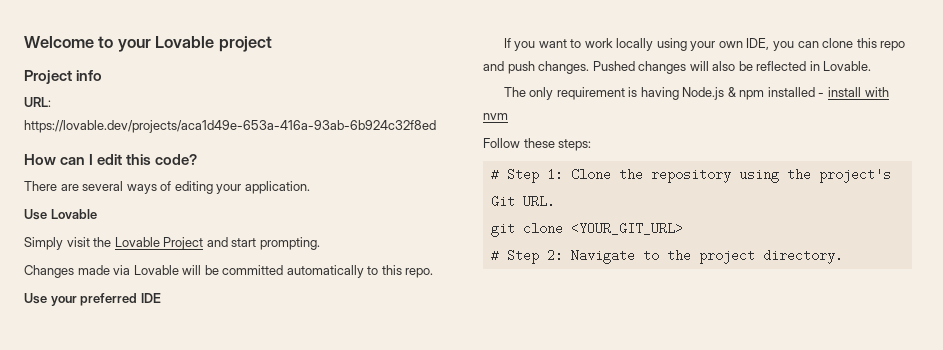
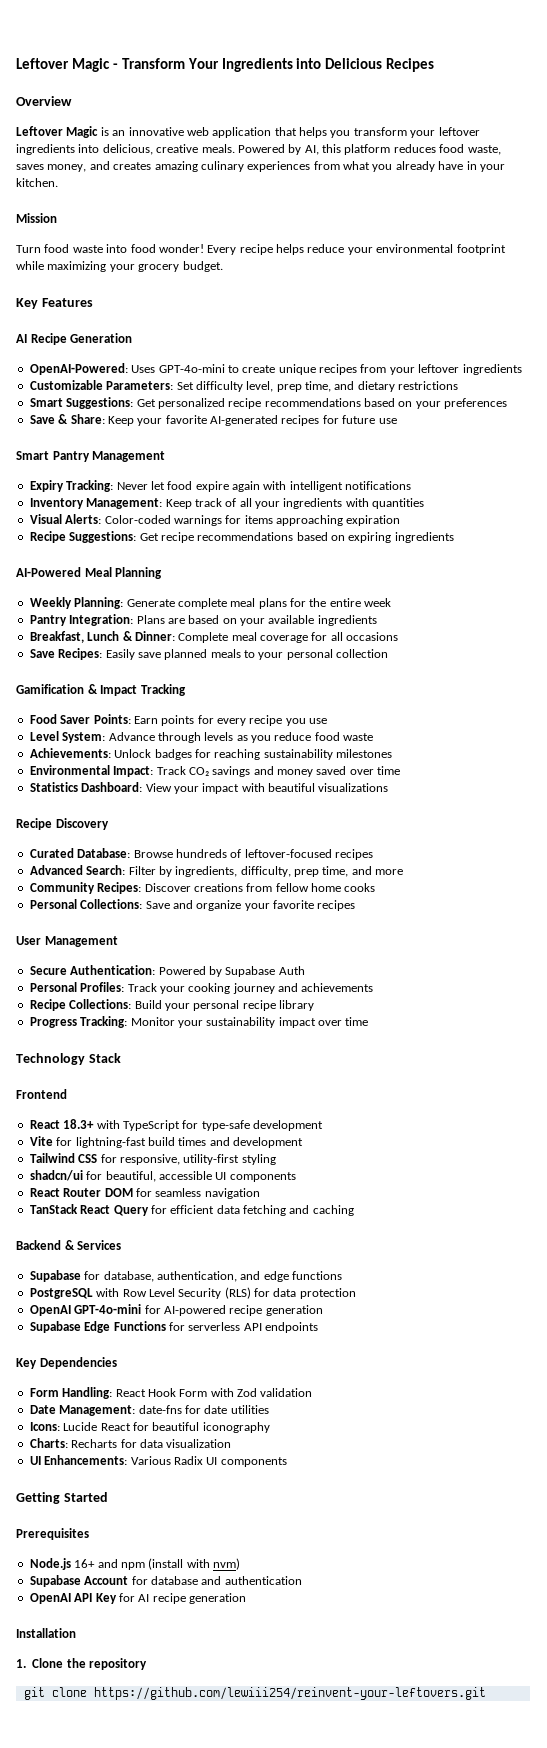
[24,36,272,52] [24,70,103,84] [24,97,51,107] [24,120,436,133] [24,154,198,165] [24,181,310,194] [24,209,97,220] [24,237,320,250] [24,265,434,278] [24,293,161,306] [503,38,906,51] [483,61,872,74] [503,87,889,100] [483,113,508,120] [483,138,592,151] [490,168,891,183] [490,195,555,208] [490,222,683,237] [490,249,843,264] Welcome to your Lovable project // Project info // URL: https://lovable.dev/projects/aca1d49e-653a-416a-93ab-6b924c32f8ed // How can I edit this code? // There are several ways of editing your application. // Use Lovable // Simply visit the Lovable Project and start prompting. // Changes made via Lovable will be committed automatically to this repo. // Use your preferred IDE // If you want to work locally using your own IDE, you can clone this repo and push changes. Pushed changes will also be reflected in Lovable. // The only requirement is having Node.js & npm installed - install with nvm // Follow these steps: // # Step 1: Clone the repository using the project's Git URL. // git clone <YOUR_GIT_URL> // # Step 2: Navigate to the project directory. -> [16,58,435,72] [16,96,72,106] [16,126,480,138] [16,144,501,155] [16,161,505,172] [16,178,58,187] [16,213,57,223] [16,244,506,255] [16,261,223,272] [16,298,93,309] [16,333,133,345] [29,363,522,375] [29,380,459,392] [29,397,508,409] [29,414,397,426] [16,451,166,462] [29,480,412,492] [29,498,425,509] [29,514,401,526] [29,531,454,543] [16,567,163,579] [29,597,392,609] [29,614,377,626] [29,631,399,643] [29,648,389,660] [16,684,186,696] [29,714,328,726] [29,731,374,743] [29,748,392,760] [29,765,401,777] [29,782,389,794] [16,818,109,830] [29,848,373,860] [29,865,404,877] [29,882,376,894] [29,899,356,911] [16,936,118,947] [29,965,305,977] [29,982,374,994] [29,999,314,1011] [29,1016,369,1028] [16,1053,121,1065] [16,1089,67,1099] [29,1119,323,1131] [29,1136,303,1148] [29,1153,276,1165] [29,1170,296,1182] [29,1188,260,1199] [29,1204,354,1216] [16,1240,122,1250] [29,1270,342,1282] [29,1287,356,1299] [29,1304,323,1316] [29,1321,318,1333] [16,1357,117,1369] [29,1387,313,1399] [29,1405,269,1416] [29,1422,270,1433] [29,1438,232,1448] [29,1455,287,1467] [16,1492,108,1504] [16,1528,89,1540] [29,1558,240,1570] [29,1575,302,1587] [29,1593,246,1604] [16,1628,76,1638] [16,1658,147,1670] [23,1687,486,1700] Leftover Magic - Transform Your Ingredients into Delicious Recipes // Overview // Leftover Magic is an innovative web application that helps you transform your leftover ingredients into delicious, creative meals. Powered by AI, this platform reduces food waste, saves money, and creates amazing culinary experiences from what you already have in your kitchen. // Mission // Turn food waste into food wonder! Every recipe helps reduce your environmental footprint while maximizing your grocery budget. // Key Features // AI Recipe Generation // OpenAI-Powered: Uses GPT-4o-mini to create unique recipes from your leftover ingredients // Customizable Parameters: Set difficulty level, prep time, and dietary restrictions // Smart Suggestions: Get personalized recipe recommendations based on your preferences // Save & Share: Keep your favorite AI-generated recipes for future use // Smart Pantry Management // Expiry Tracking: Never let food expire again with intelligent notifications // Inventory Management: Keep track of all your ingredients with quantities // Visual Alerts: Color-coded warnings for items approaching expiration // Recipe Suggestions: Get recipe recommendations based on expiring ingredients // AI-Powered Meal Planning // Weekly Planning: Generate complete meal plans for the entire week // Pantry Integration: Plans are based on your available ingredients // Breakfast, Lunch & Dinner: Complete meal coverage for all occasions // Save Recipes: Easily save planned meals to your personal collection // Gamification & Impact Tracking // Food Saver Points: Earn points for every recipe you use // Level System: Advance through levels as you reduce food waste // Achievements: Unlock badges for reaching sustainability milestones // Environmental Impact: Track CO₂ savings and money saved over time // Statistics Dashboard: View your impact with beautiful visualizations // Recipe Discovery // Curated Database: Browse hundreds of leftover-focused recipes // Advanced Search: Filter by ingredients, difficulty, prep time, and more // Community Recipes: Discover creations from fellow home cooks // Personal Collections: Save and organize your favorite recipes // User Management // Secure Authentication: Powered by Supabase Auth // Personal Profiles: Track your cooking journey and achievements // Recipe Collections: Build your personal recipe library // Progress Tracking: Monitor your sustainability impact over time // Technology Stack // Frontend // React 18.3+ with TypeScript for type-safe development // Vite for lightning-fast build times and development // Tailwind CSS for responsive, utility-first styling // shadcn/ui for beautiful, accessible UI components // React Router DOM for seamless navigation // TanStack React Query for efficient data fetching and caching // Backend & Services // Supabase for database, authentication, and edge functions // PostgreSQL with Row Level Security (RLS) for data protection // OpenAI GPT-4o-mini for AI-powered recipe generation // Supabase Edge Functions for serverless API endpoints // Key Dependencies // Form Handling: React Hook Form with Zod validation // Date Management: date-fns for date utilities // Icons: Lucide React for beautiful iconography // Charts: Recharts for data visualization // UI Enhancements: Various Radix UI components // Getting Started // Prerequisites // Node.js 16+ and npm (install with nvm) // Supabase Account for database and authentication // OpenAI API Key for AI recipe generation // Installation // 1. Clone the repository // git clone https://github.com/lewiii254/reinvent-your-leftovers.git

